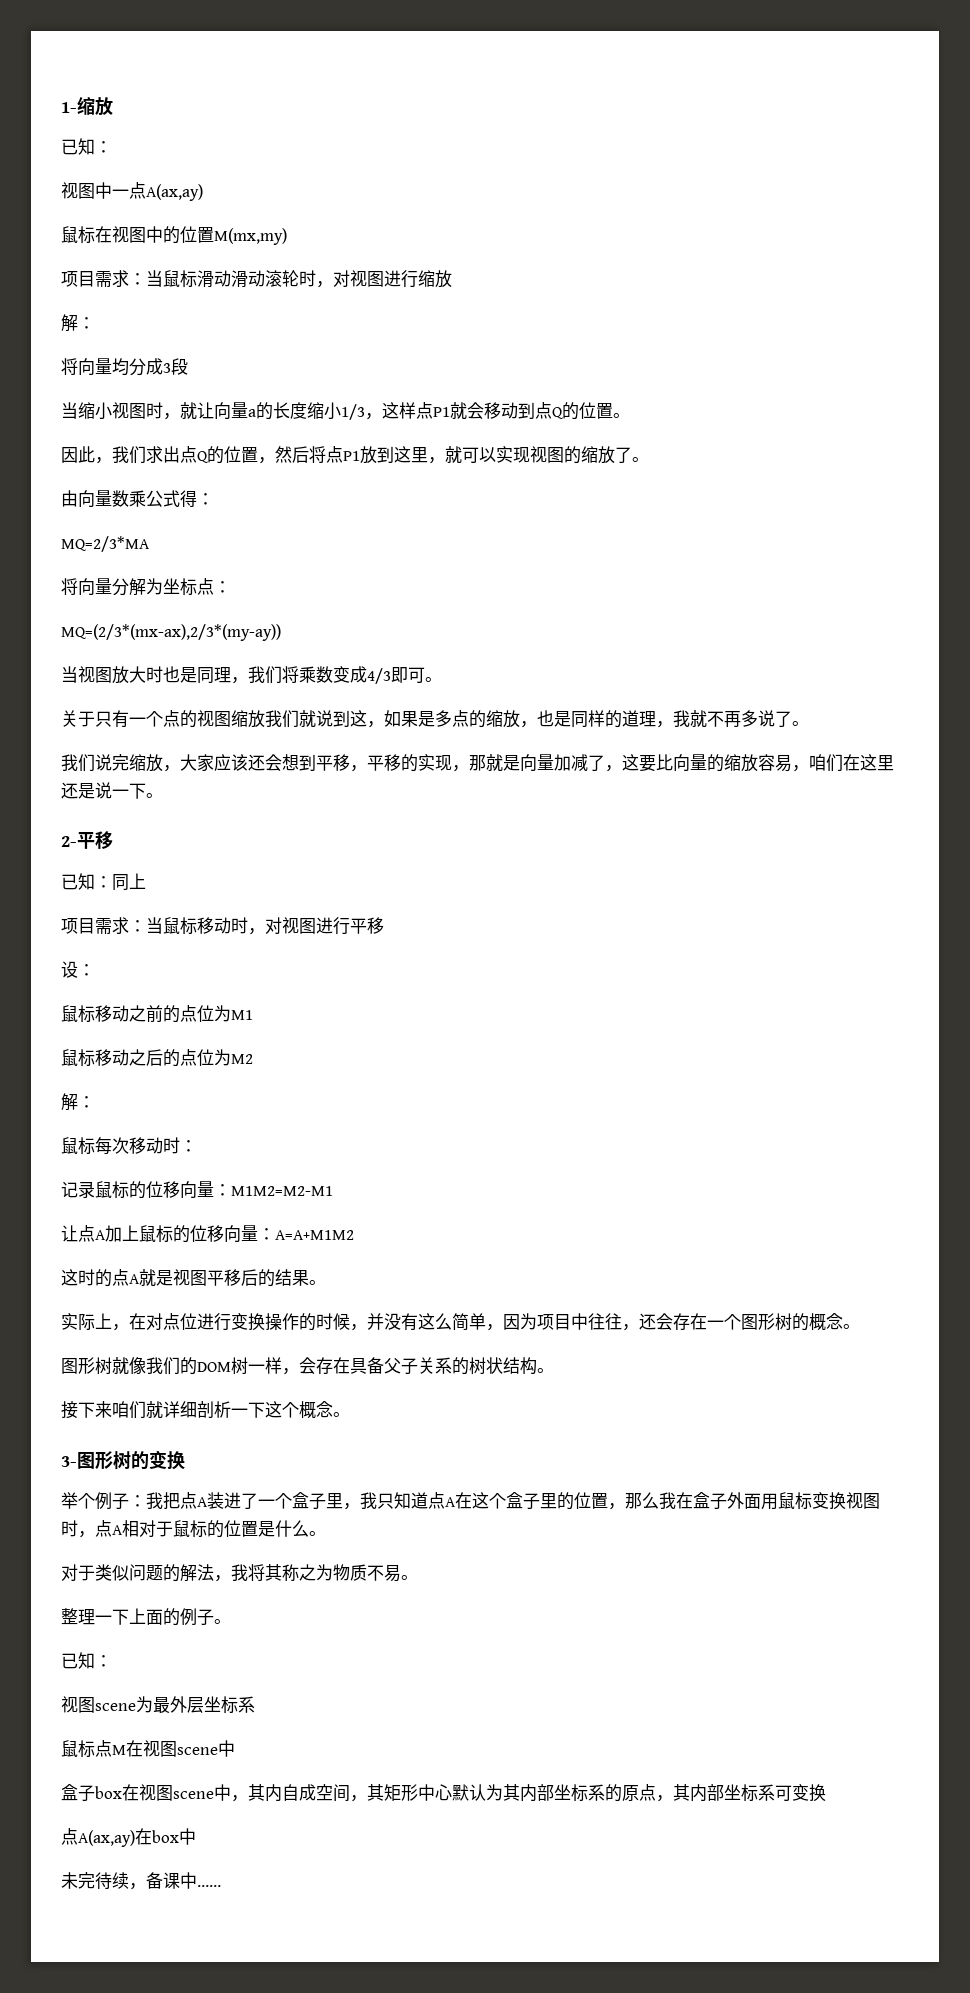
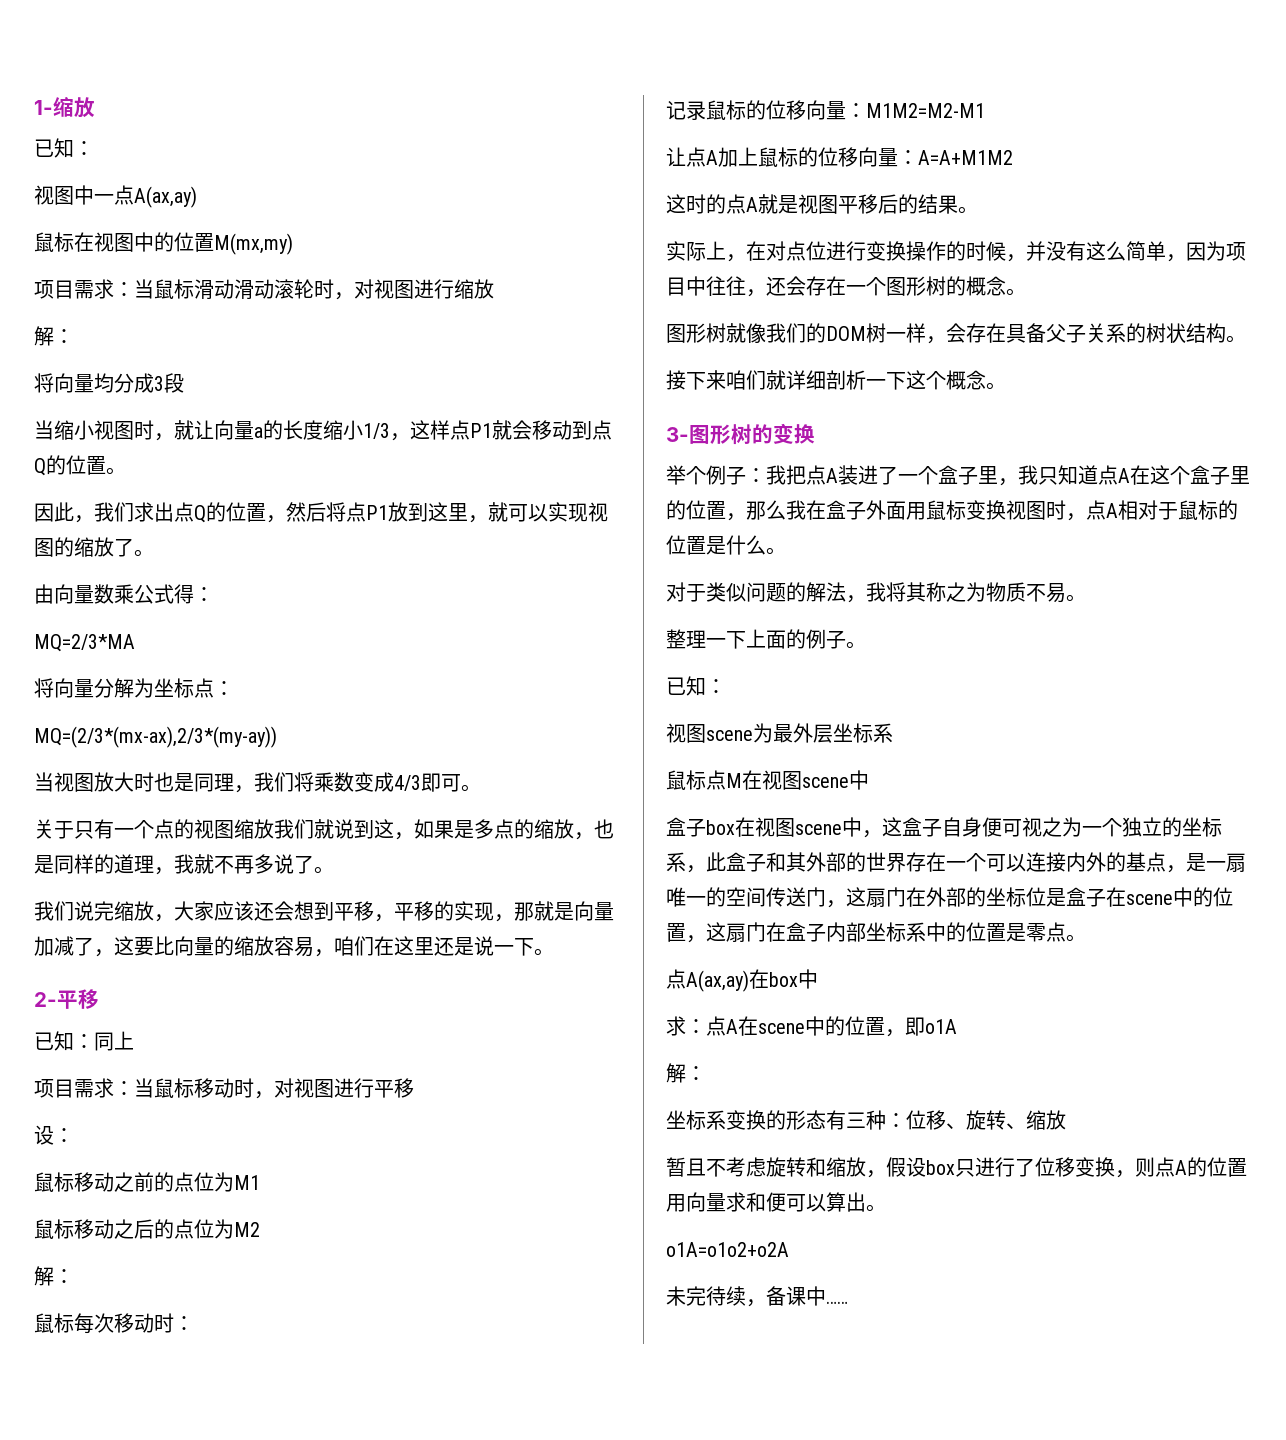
[248,1784,826,1802] [61,1828,196,1847] 其内自成空间，其矩形中心默认为其内部坐标系的原点，其内部坐标系可变换 // 点A(ax,ay)在box中 -> [882,817,1222,837] [666,852,1246,873] [666,887,1233,908] [666,922,1086,943] [666,969,818,992] [666,1016,957,1037] [666,1063,706,1083] [666,1110,1066,1130] [666,1157,1247,1178] [666,1192,886,1212] [666,1242,789,1257] 这盒子自身便可视之为一个独立的坐标系，此盒子和其外部的世界存在一个可以连接内外的基点，是一扇唯一的空间传送门，这扇门在外部的坐标位是盒子在scene中的位置，这扇门在盒子内部坐标系中的位置是零点。 // 点A(ax,ay)在box中 // 求：点A在scene中的位置，即o1A // 解： // 坐标系变换的形态有三种：位移、旋转、缩放 // 暂且不考虑旋转和缩放，假设box只进行了位移变换，则点A的位置用向量求和便可以算出。 // o1A=o1o2+o2A

